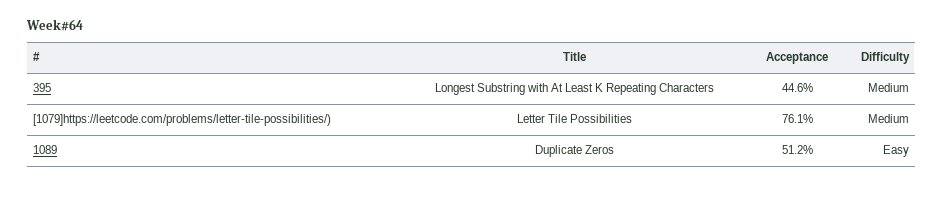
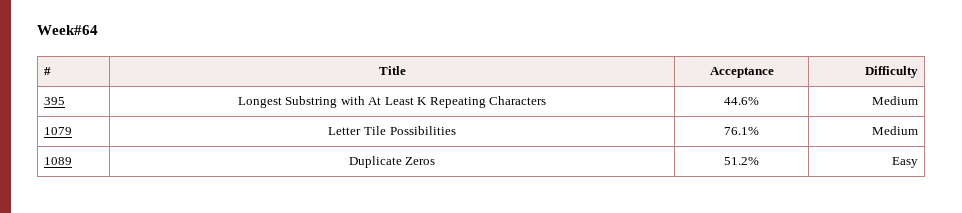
[33,114,332,126] [1079]https://leetcode.com/problems/letter-tile-possibilities/) -> [43,127,72,135] 1079

